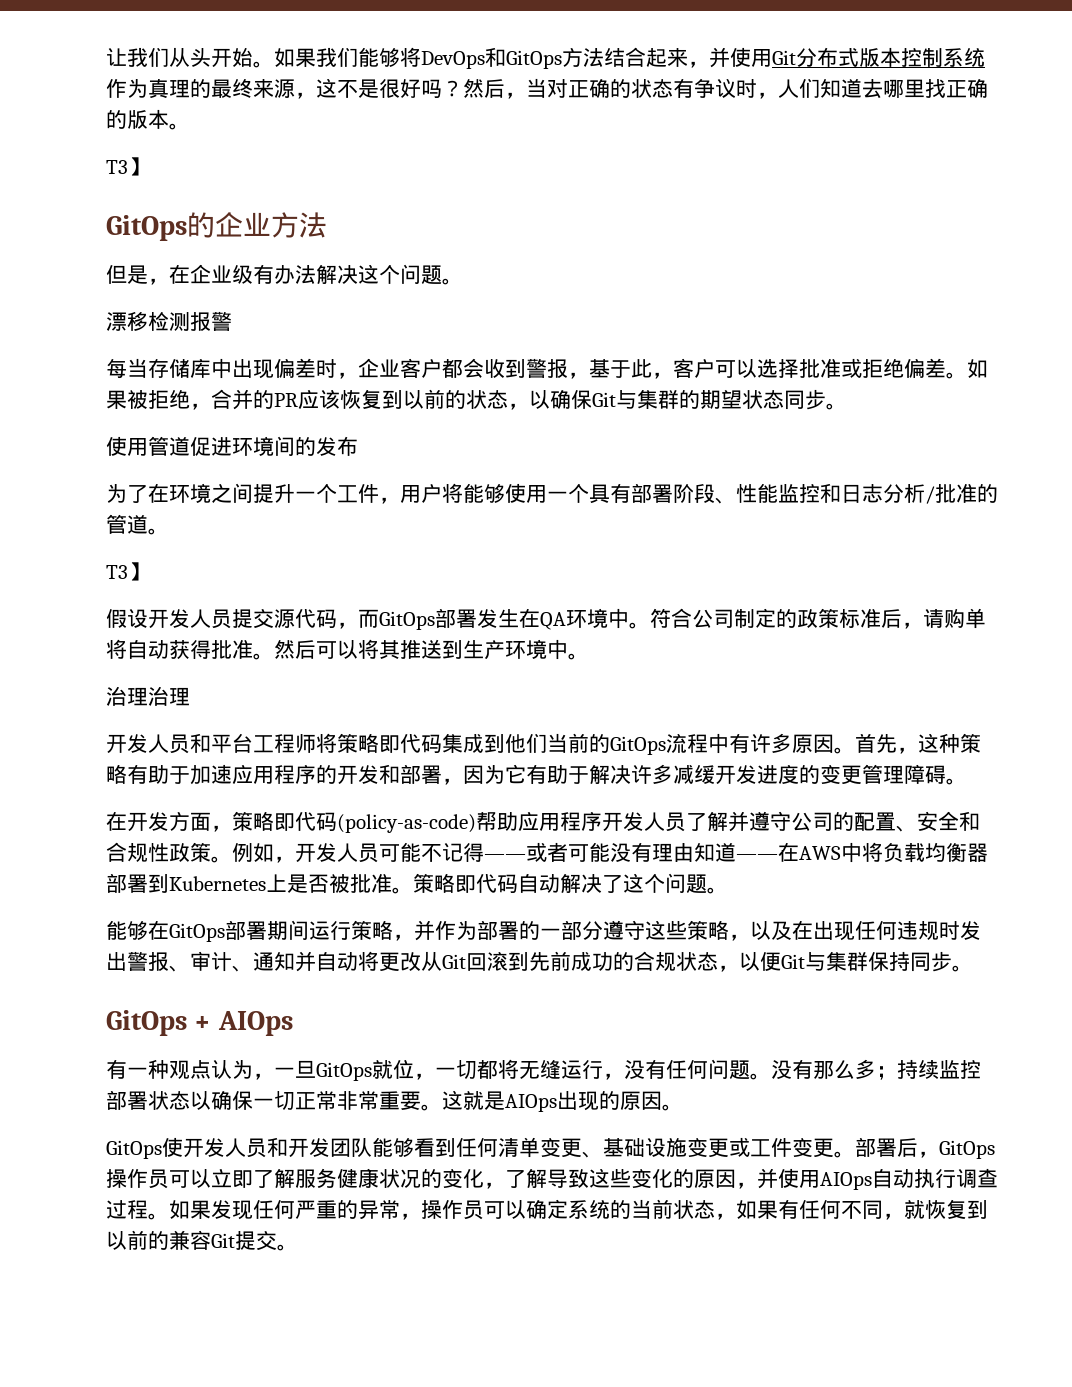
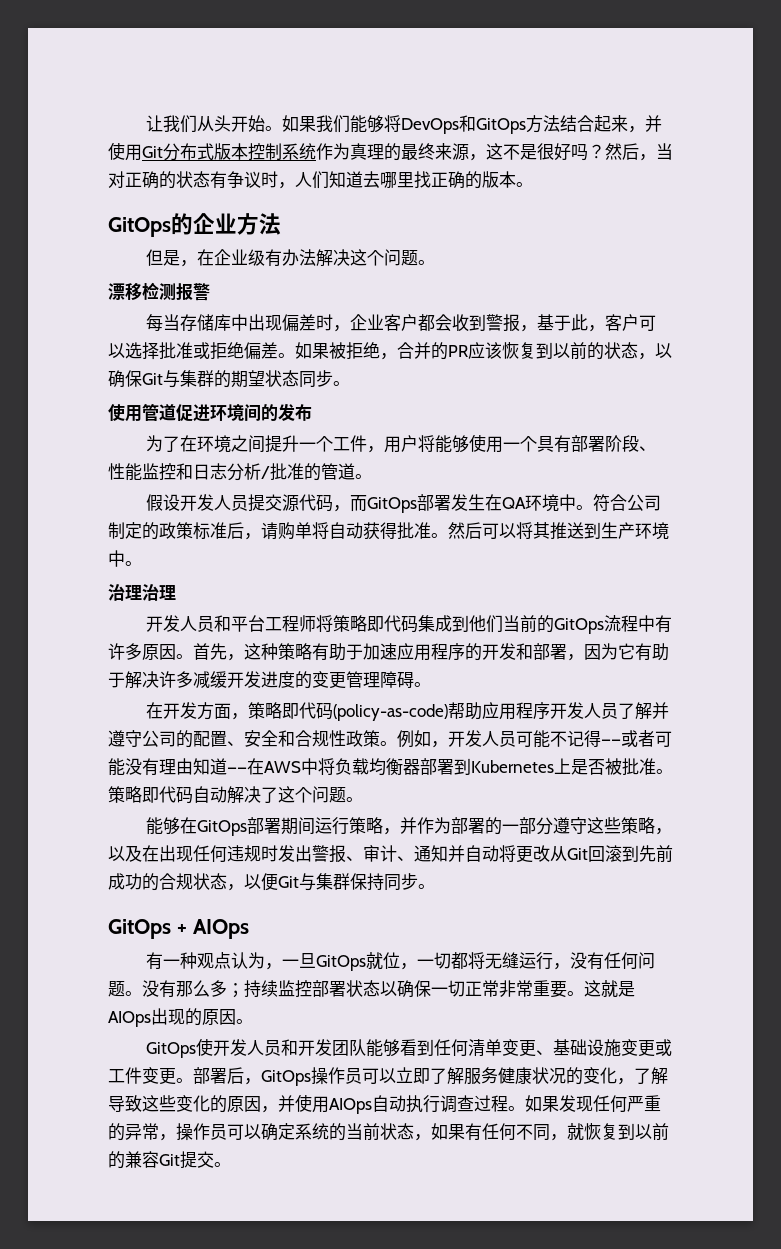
[106,157,149,176] // T3】 -> (533, 184) none
[106,562,149,581] // T3】 -> (372, 476) none

